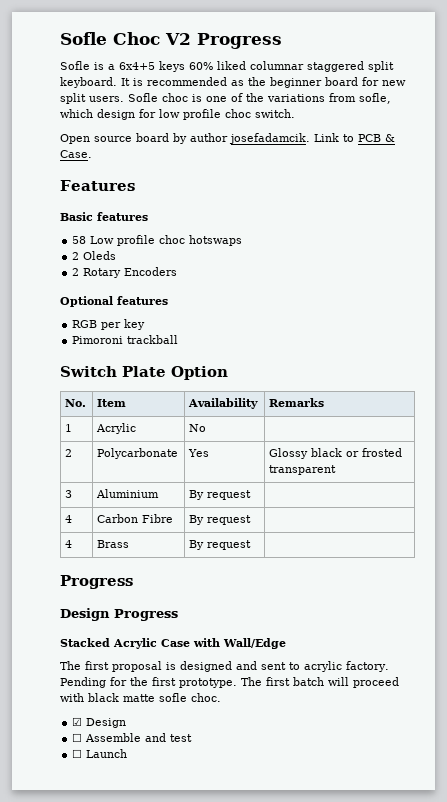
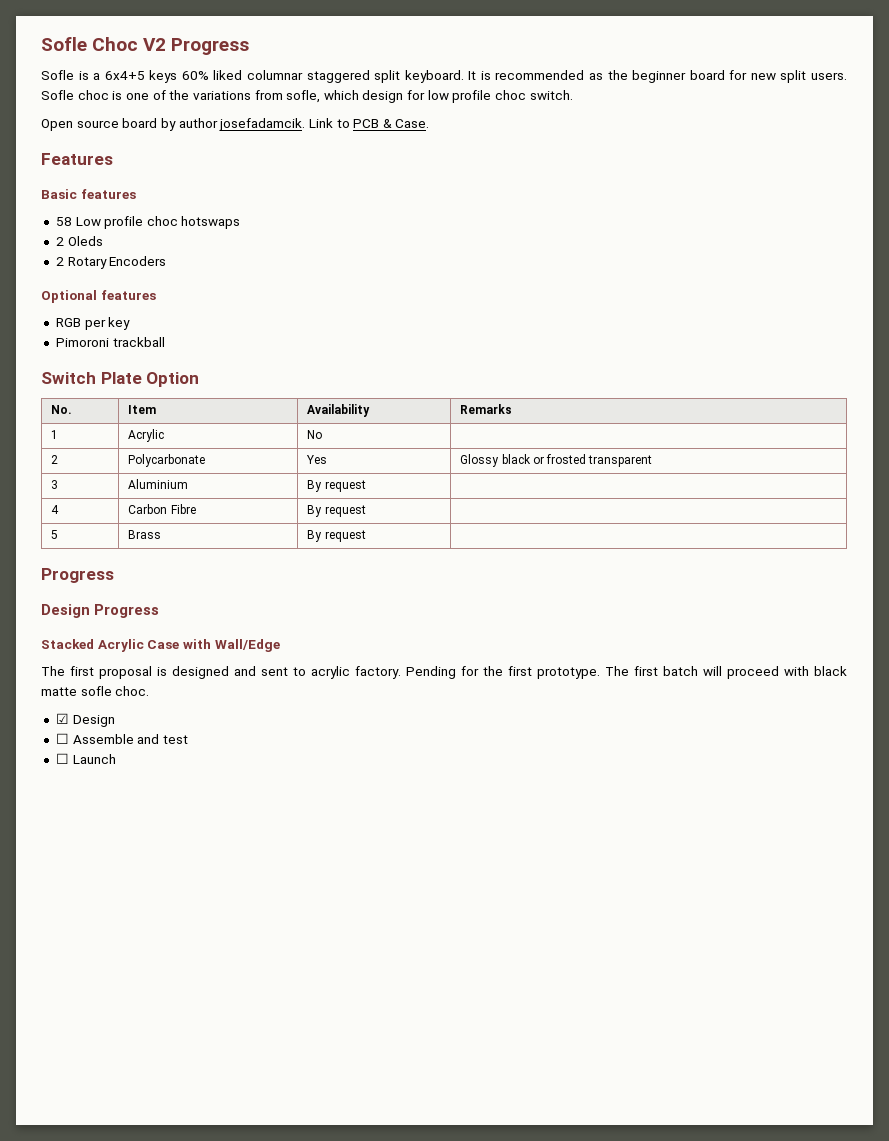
[65,540,73,548] 4 -> [51,530,59,539] 5

